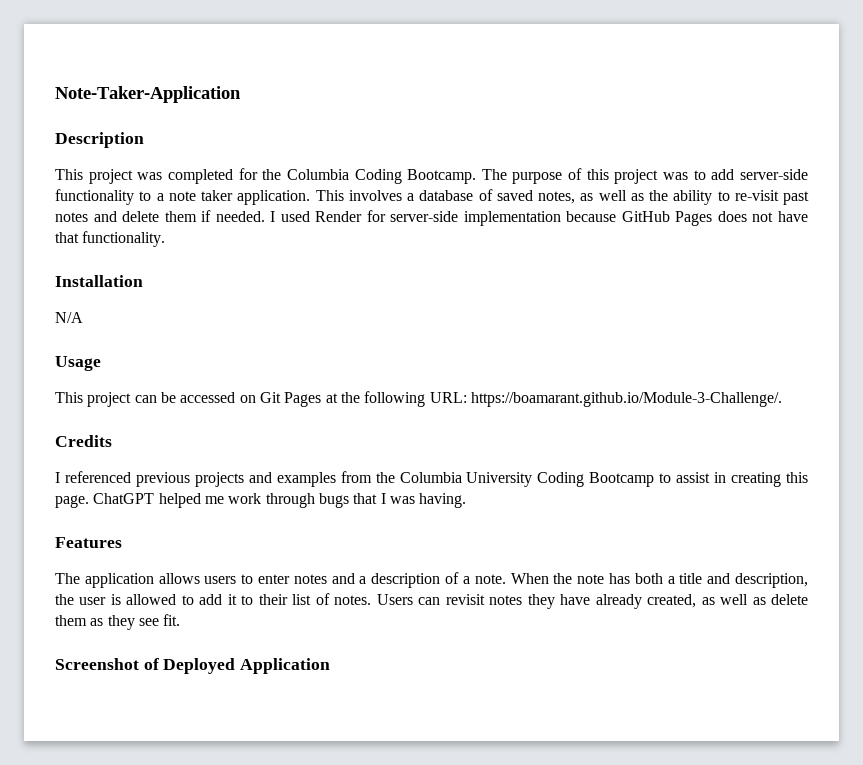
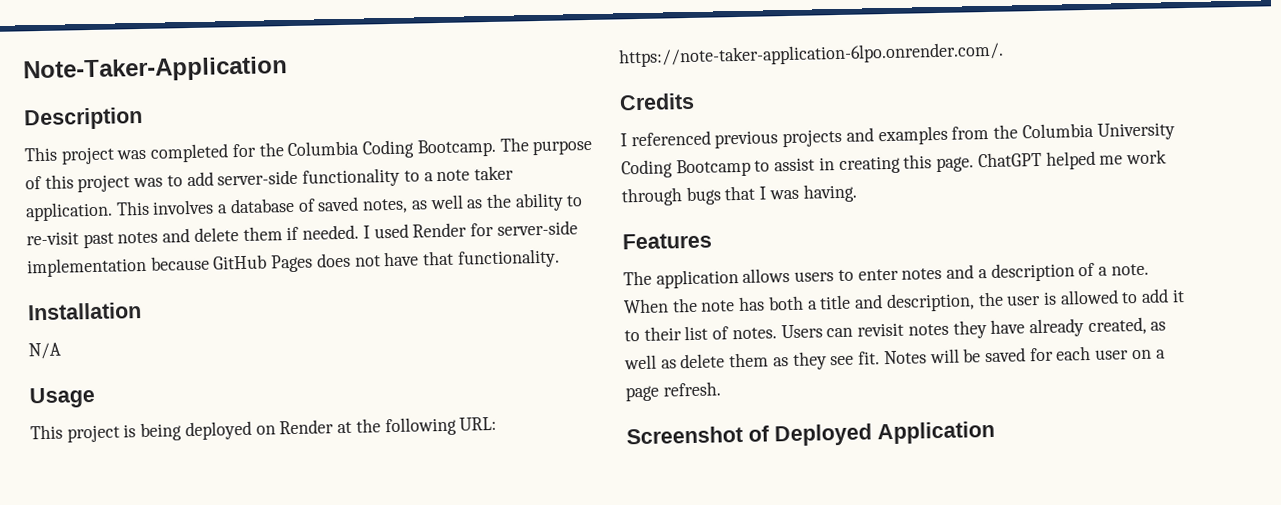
[134,392,322,407] can be accessed on Git Pages -> [123,419,335,442] is being deployed on Render
[470,392,782,407] https://boamarant.github.io/Module-3-Challenge/. -> [618,41,1004,68] https://note-taker-application-6lpo.onrender.com/.
(181, 620) none -> [883,345,1166,365] [625,381,721,402] Notes will be saved for each user on a page refresh.

